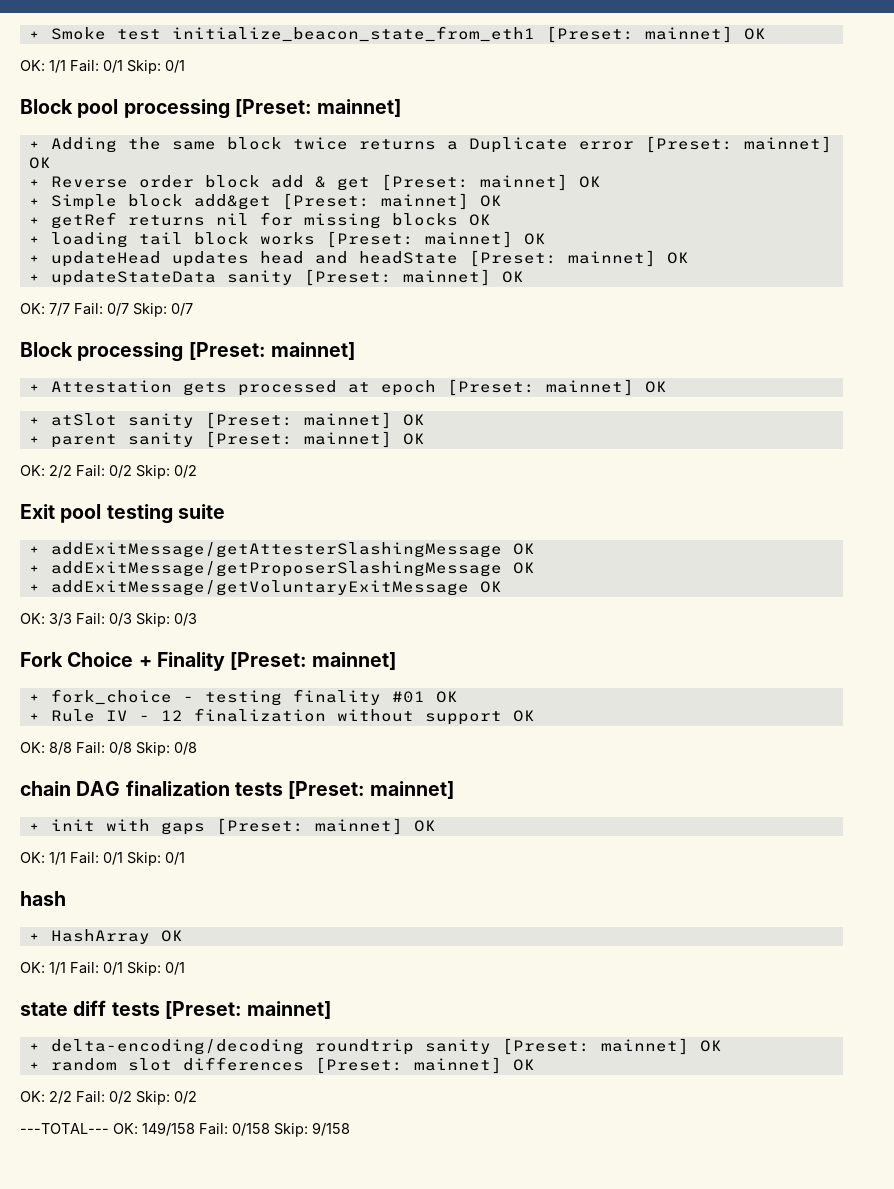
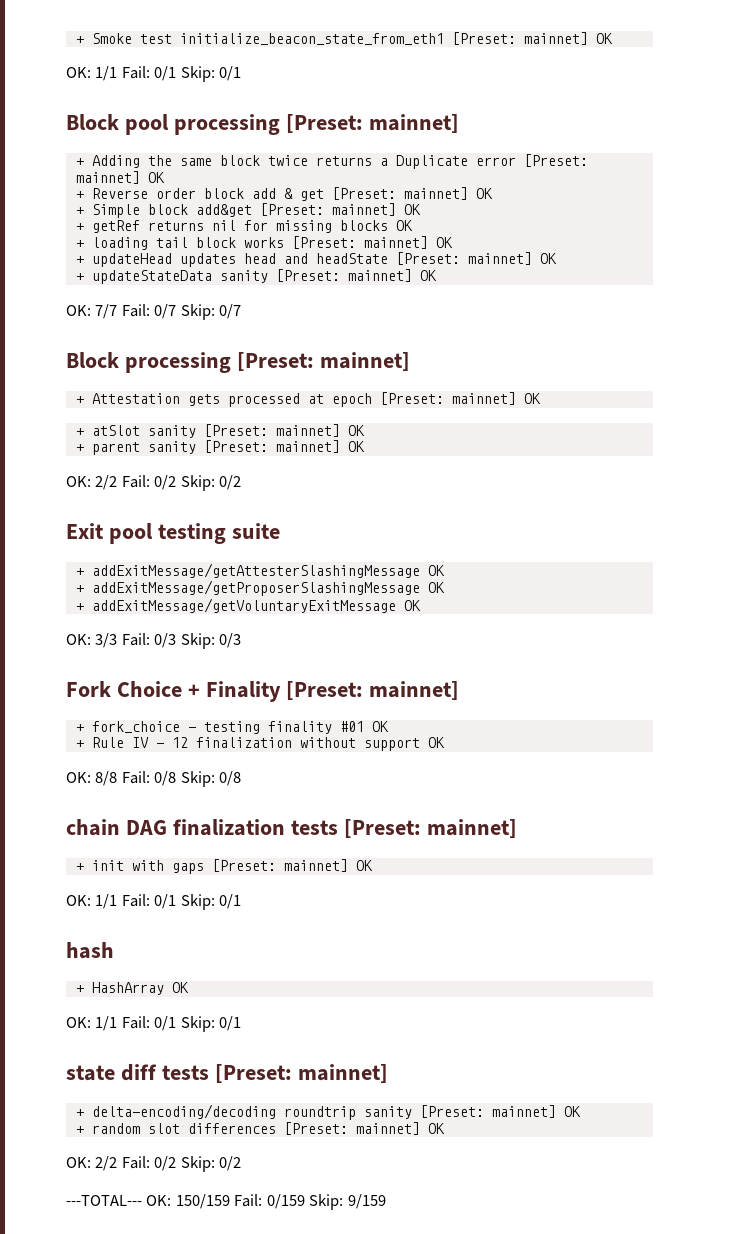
[142,1122,350,1137] 149/158 Fail: 0/158 Skip: 9/158 -> [175,1194,386,1210] 150/159 Fail: 0/159 Skip: 9/159

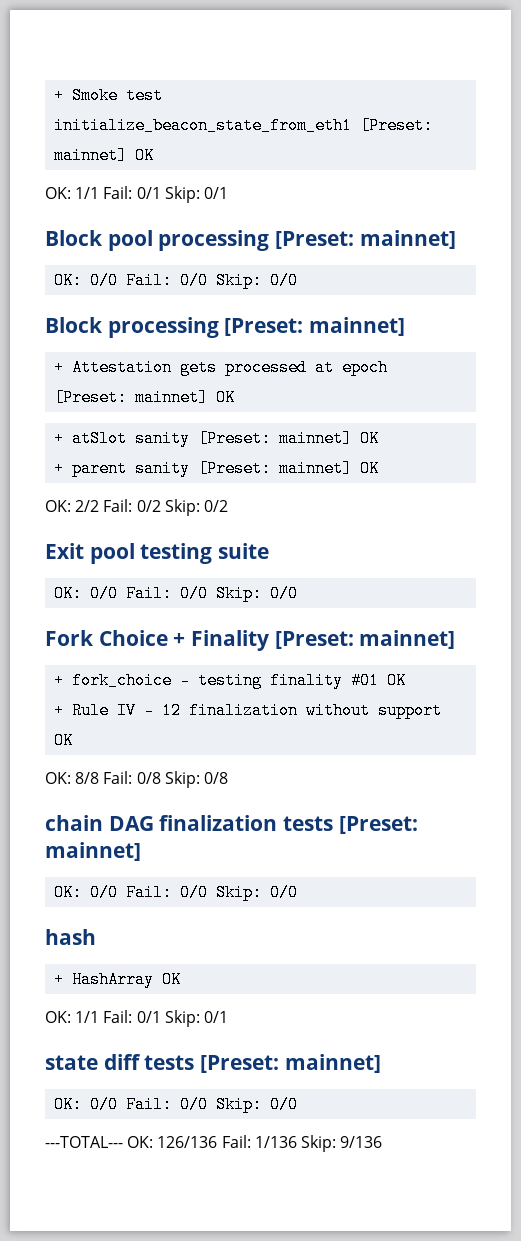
[75,154,588,169] [75,171,165,184] [75,187,493,201] [75,203,421,218] [75,220,413,233] [75,236,453,250] [75,252,557,267] [75,269,437,284] [66,304,242,320] + Adding the same block twice returns a Duplicate error [Preset: mainnet] OK // + Reverse order block add & get [Preset: mainnet] OK // + Simple block add&get [Preset: mainnet] OK // + getRef returns nil for missing blocks OK // + loading tail block works [Preset: mainnet] OK // + updateHead updates head and headState [Preset: mainnet] OK // + updateStateData sanity [Preset: mainnet] OK // OK: 7/7 Fail: 0/7 Skip: 0/7 -> [54,272,299,289] OK: 0/0 Fail: 0/0 Skip: 0/0
[75,563,445,578] [75,580,445,596] [75,598,421,613] [66,633,242,649] + addExitMessage/getAttesterSlashingMessage OK // + addExitMessage/getProposerSlashingMessage OK // + addExitMessage/getVoluntaryExitMessage OK // OK: 3/3 Fail: 0/3 Skip: 0/3 -> [54,585,299,602] OK: 0/0 Fail: 0/0 Skip: 0/0
[75,859,373,874] [66,894,242,910] + init with gaps [Preset: mainnet] OK // OK: 1/1 Fail: 0/1 Skip: 0/1 -> [54,884,299,901] OK: 0/0 Fail: 0/0 Skip: 0/0
[75,1104,581,1120] [75,1122,445,1135] [66,1156,242,1172] [66,1194,386,1210] + delta-encoding/decoding roundtrip sanity [Preset: mainnet] OK // + random slot differences [Preset: mainnet] OK // OK: 2/2 Fail: 0/2 Skip: 0/2 // ---TOTAL--- OK: 150/159 Fail: 0/159 Skip: 9/159 -> [54,1096,299,1113] [45,1135,383,1152] OK: 0/0 Fail: 0/0 Skip: 0/0 // ---TOTAL--- OK: 126/136 Fail: 1/136 Skip: 9/136

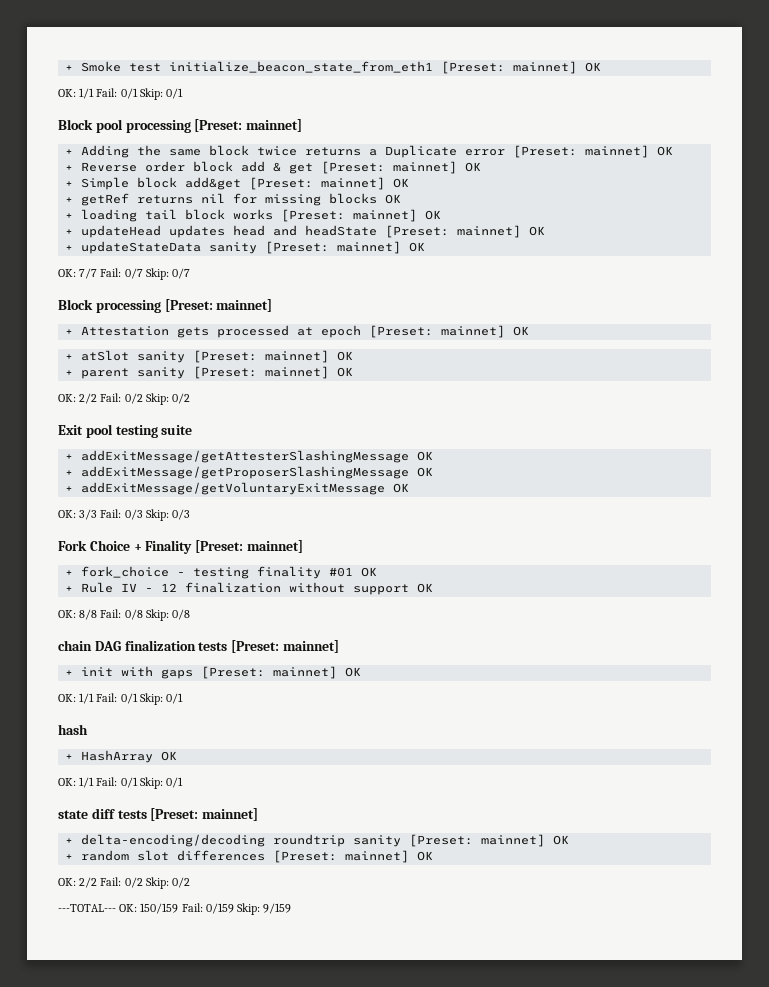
[54,272,299,289] OK: 0/0 Fail: 0/0 Skip: 0/0 -> [65,145,674,158] [65,161,482,174] [65,177,410,190] [65,193,402,206] [65,209,442,222] [65,225,546,238] [65,241,426,254] [58,268,191,280] + Adding the same block twice returns a Duplicate error [Preset: mainnet] OK // + Reverse order block add & get [Preset: mainnet] OK // + Simple block add&get [Preset: mainnet] OK // + getRef returns nil for missing blocks OK // + loading tail block works [Preset: mainnet] OK // + updateHead updates head and headState [Preset: mainnet] OK // + updateStateData sanity [Preset: mainnet] OK // OK: 7/7 Fail: 0/7 Skip: 0/7
[54,585,299,602] OK: 0/0 Fail: 0/0 Skip: 0/0 -> [65,450,434,463] [65,466,434,479] [65,482,410,495] [58,509,191,521] + addExitMessage/getAttesterSlashingMessage OK // + addExitMessage/getProposerSlashingMessage OK // + addExitMessage/getVoluntaryExitMessage OK // OK: 3/3 Fail: 0/3 Skip: 0/3
[54,884,299,901] OK: 0/0 Fail: 0/0 Skip: 0/0 -> [65,666,362,679] [58,693,184,705] + init with gaps [Preset: mainnet] OK // OK: 1/1 Fail: 0/1 Skip: 0/1
[54,1096,299,1113] [45,1135,383,1152] OK: 0/0 Fail: 0/0 Skip: 0/0 // ---TOTAL--- OK: 126/136 Fail: 1/136 Skip: 9/136 -> [65,834,570,847] [65,850,434,863] [58,877,191,889] [58,903,292,915] + delta-encoding/decoding roundtrip sanity [Preset: mainnet] OK // + random slot differences [Preset: mainnet] OK // OK: 2/2 Fail: 0/2 Skip: 0/2 // ---TOTAL--- OK: 150/159 Fail: 0/159 Skip: 9/159

